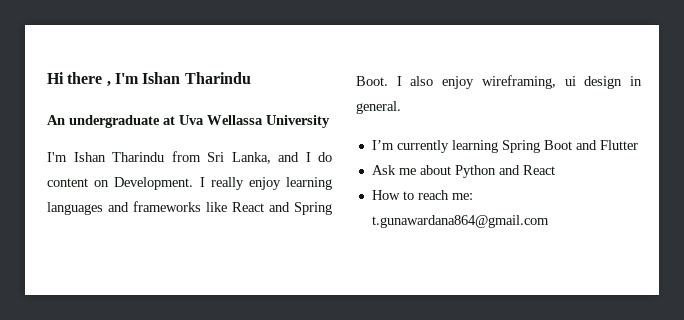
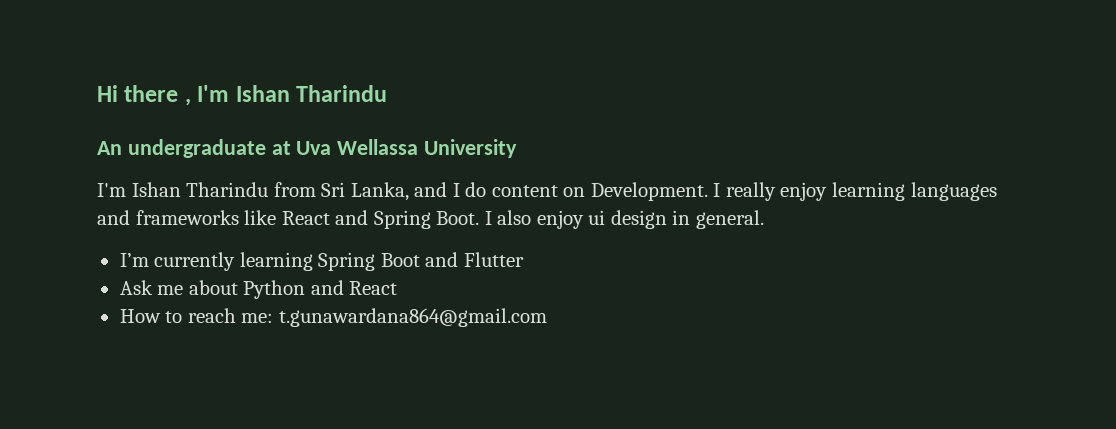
[481,75,556,89] wireframing, -> (584, 219) none

